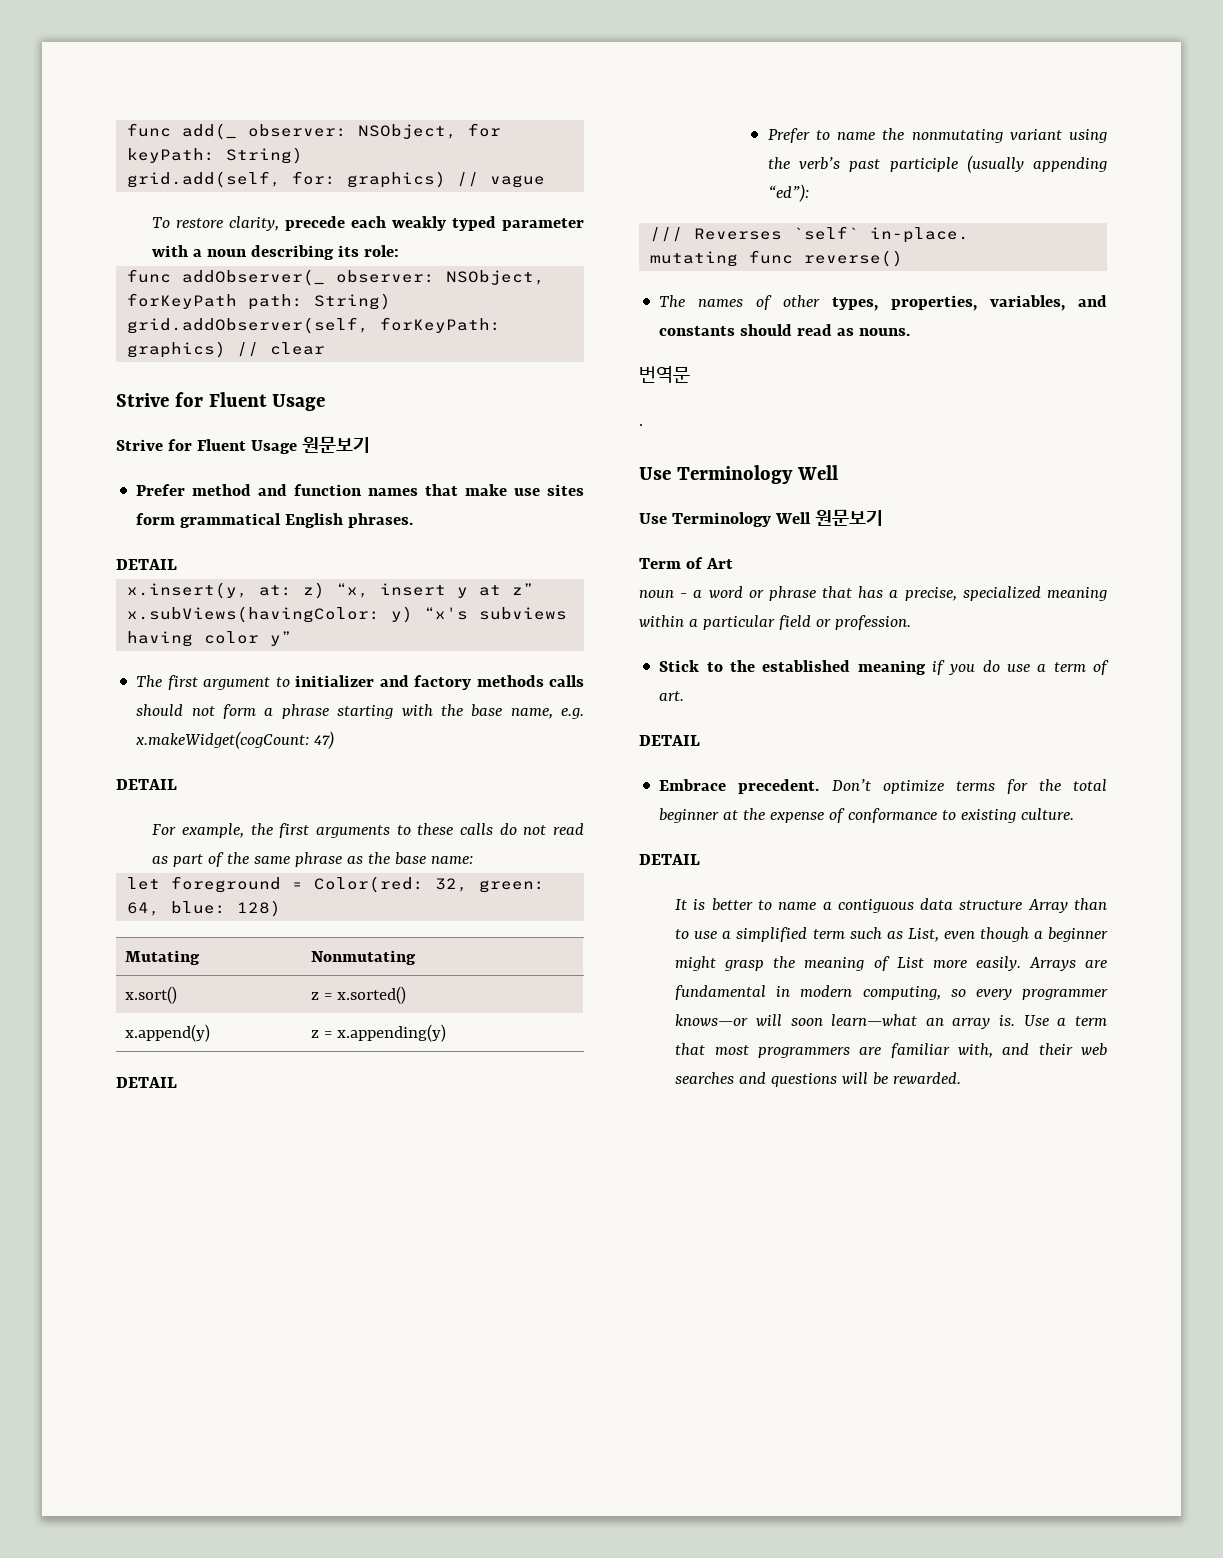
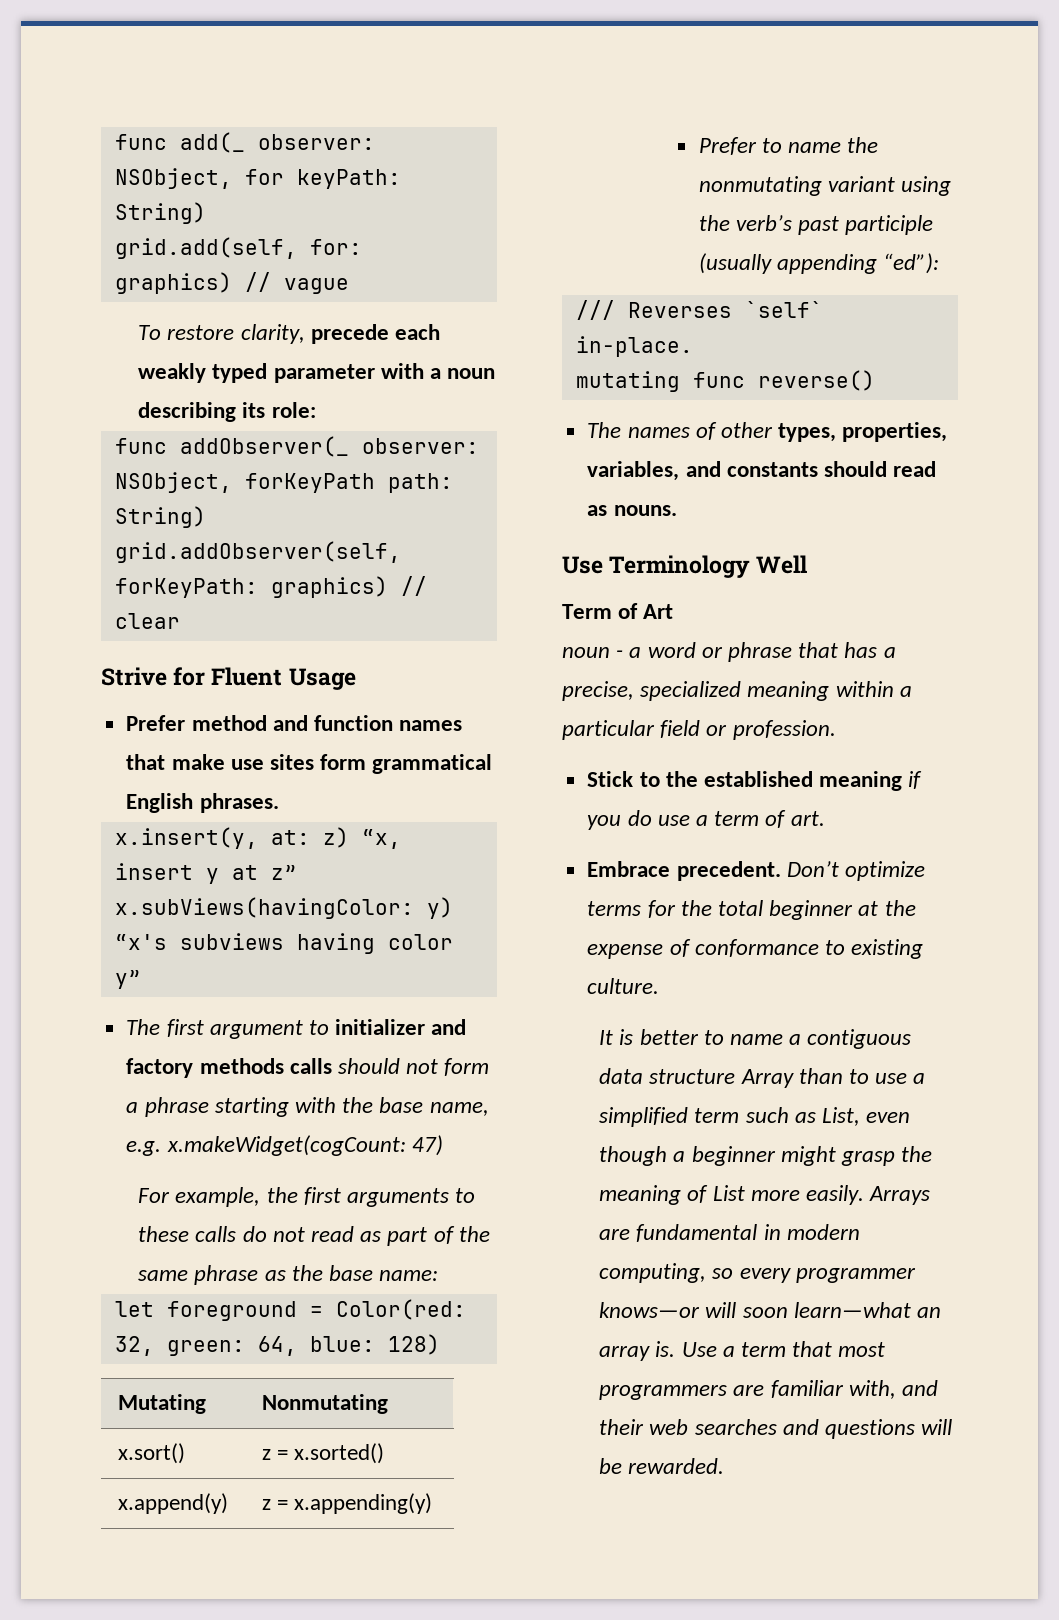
[116,436,370,454] // Strive for Fluent Usage 원문보기 -> (356, 679) none
[116,559,177,570] // DETAIL -> (279, 803) none
[116,779,177,790] // DETAIL -> (443, 1145) none
[116,1077,177,1088] // DETAIL -> (433, 1503) none
[639,366,690,383] [639,424,643,426] [639,465,838,484] [639,509,883,527] // 번역문 // . // Use Terminology Well // Use Terminology Well 원문보기 -> [562,555,808,578] // Use Terminology Well
[639,735,700,746] // DETAIL -> (825, 818) none
[639,854,700,865] // DETAIL -> (660, 986) none

